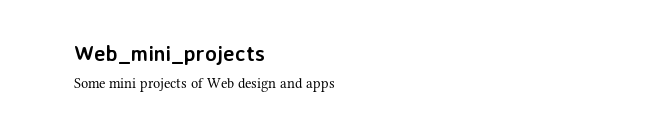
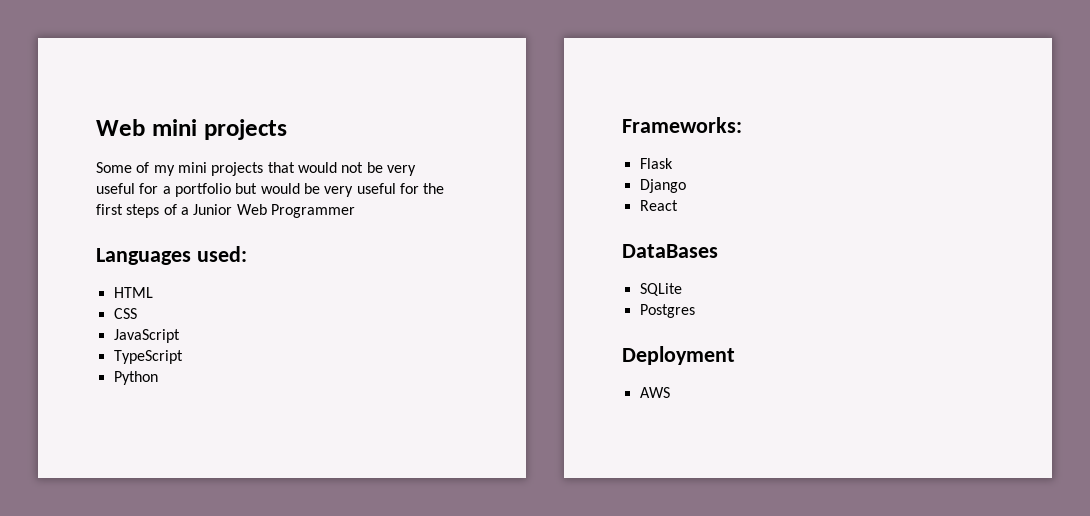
[74,45,265,65] [74,78,335,92] Web_mini_projects // Some mini projects of Web design and apps -> [96,119,287,140] [96,162,416,176] [96,183,445,197] [96,204,355,218] [96,246,247,265] [113,287,153,298] [113,308,137,319] [113,329,180,343] [113,350,183,364] [113,371,158,385] [622,117,742,133] [639,158,673,169] [639,179,686,193] [639,200,678,211] [622,244,718,258] [639,283,682,296] [639,304,695,318] [622,346,735,365] [639,387,670,398] Web mini projects // Some of my mini projects that would not be very useful for a portfolio but would be very useful for the first steps of a Junior Web Programmer // Languages used: // HTML // CSS // JavaScript // TypeScript // Python // Frameworks: // Flask // Django // React // DataBases // SQLite // Postgres // Deployment // AWS

